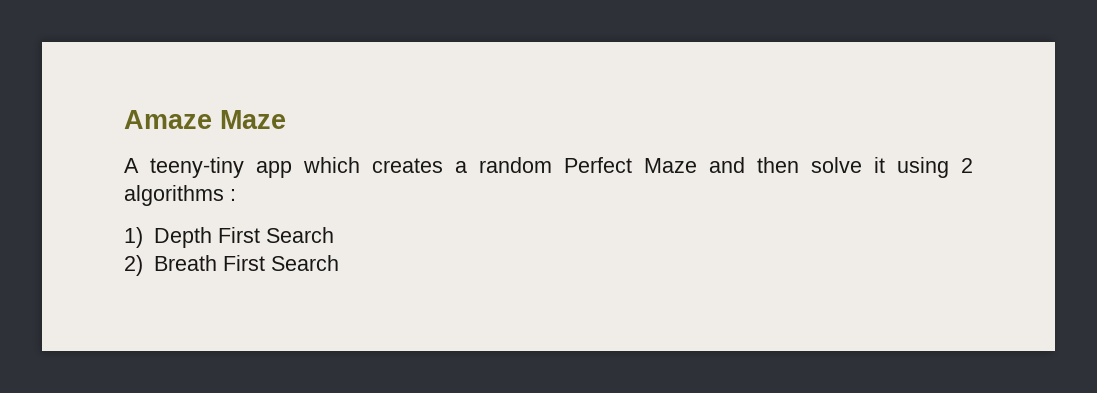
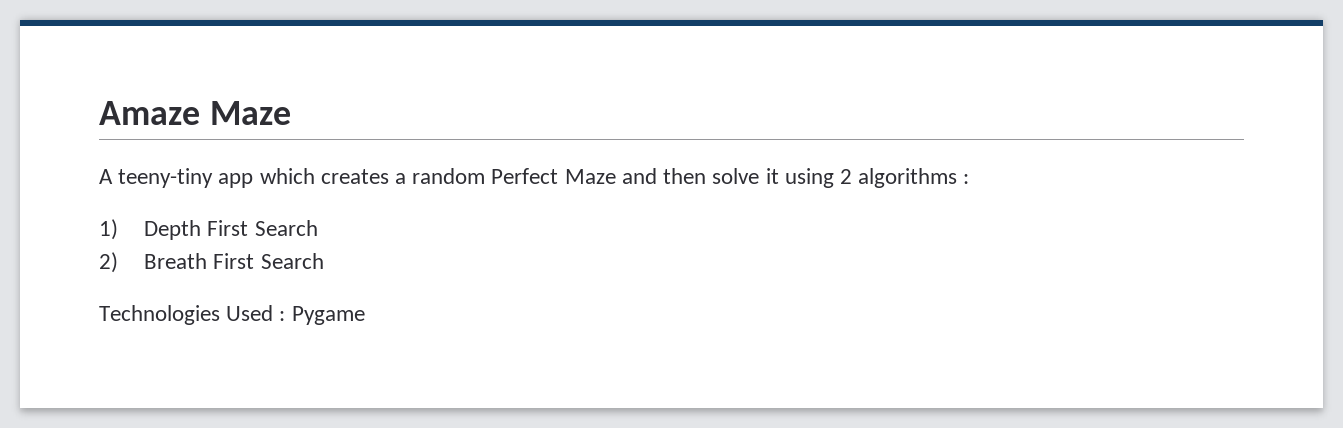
(339, 263) none -> [99,305,365,325] // Technologies Used : Pygame

